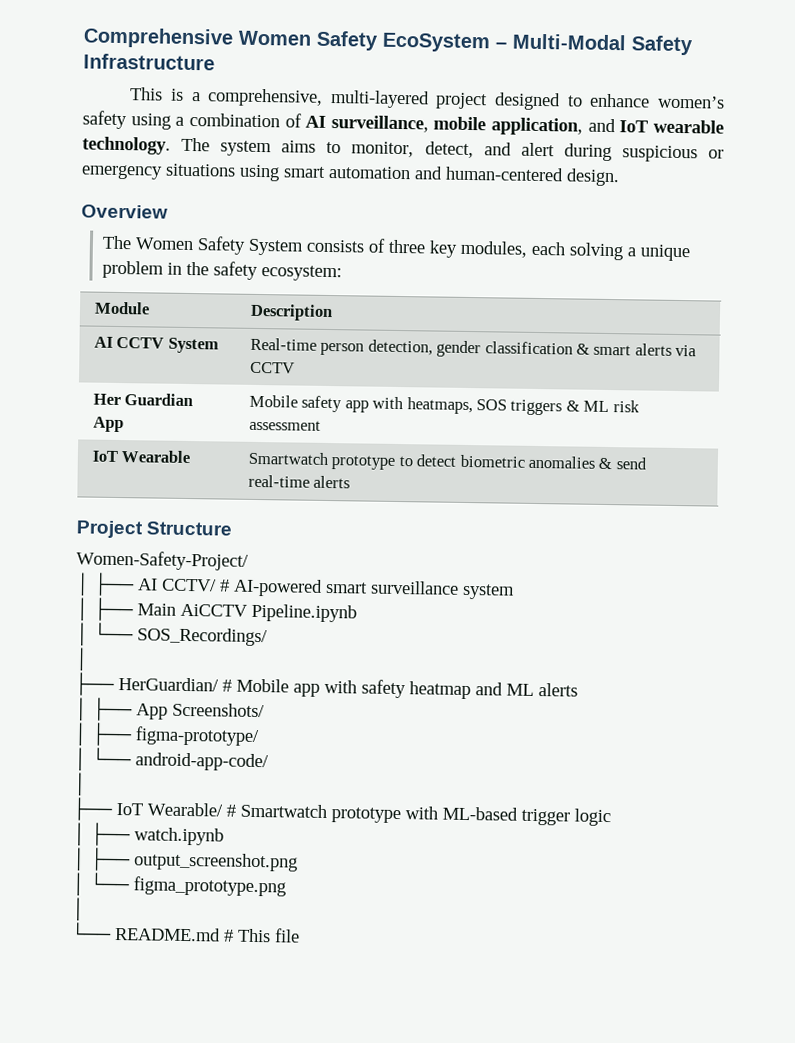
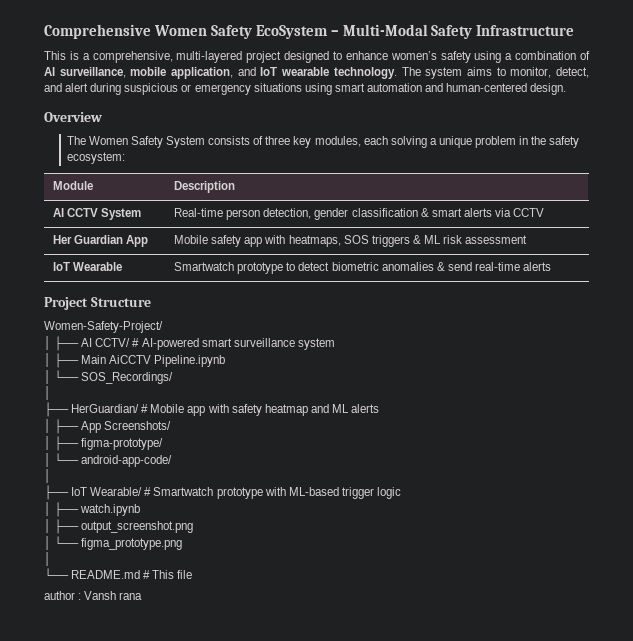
(300, 935) none -> [44,591,143,600] // author : Vansh rana

